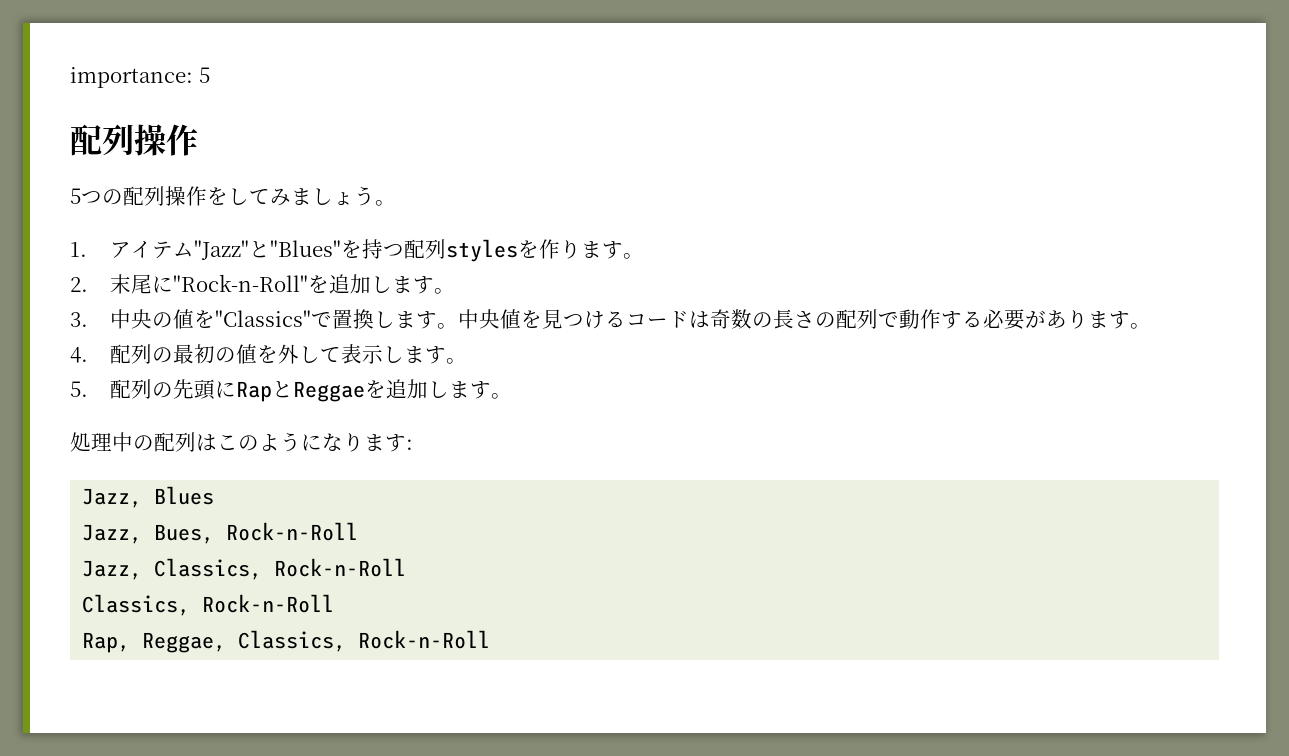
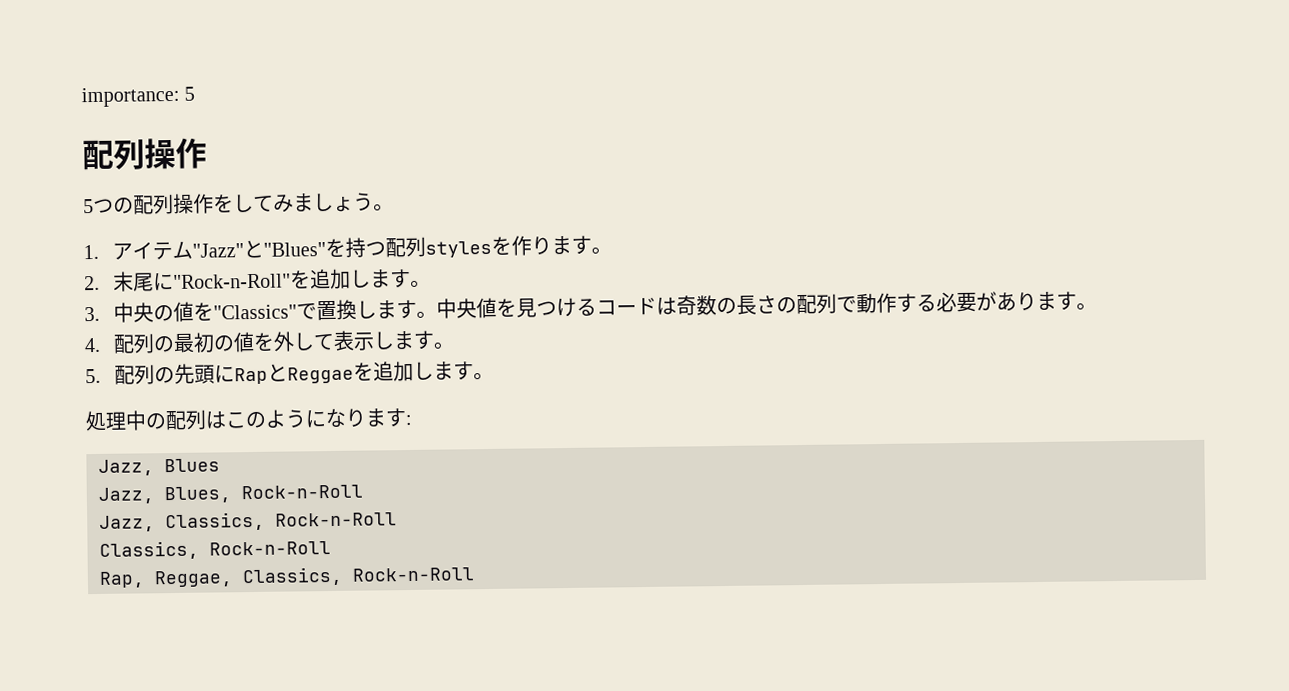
[154,524,215,544] Bues, -> [164,486,231,504] Blues,

